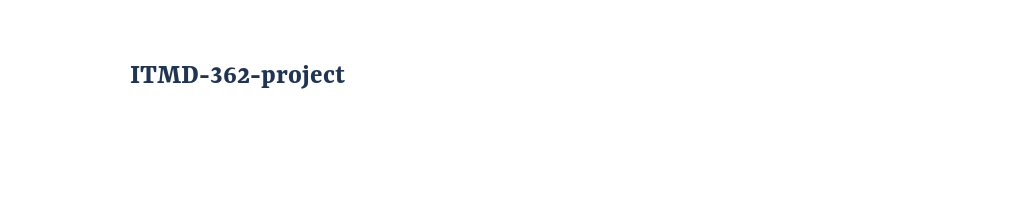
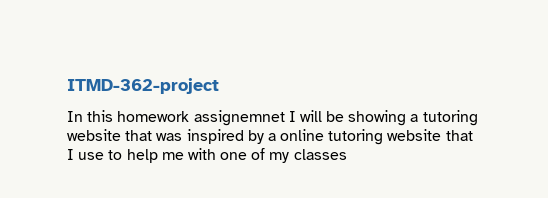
(345, 77) none -> [67,110,478,126] [67,129,473,145] [67,148,347,163] // In this homework assignemnet I will be showing a tutoring website that was inspired by a online tutoring website that I use to help me with one of my classes

